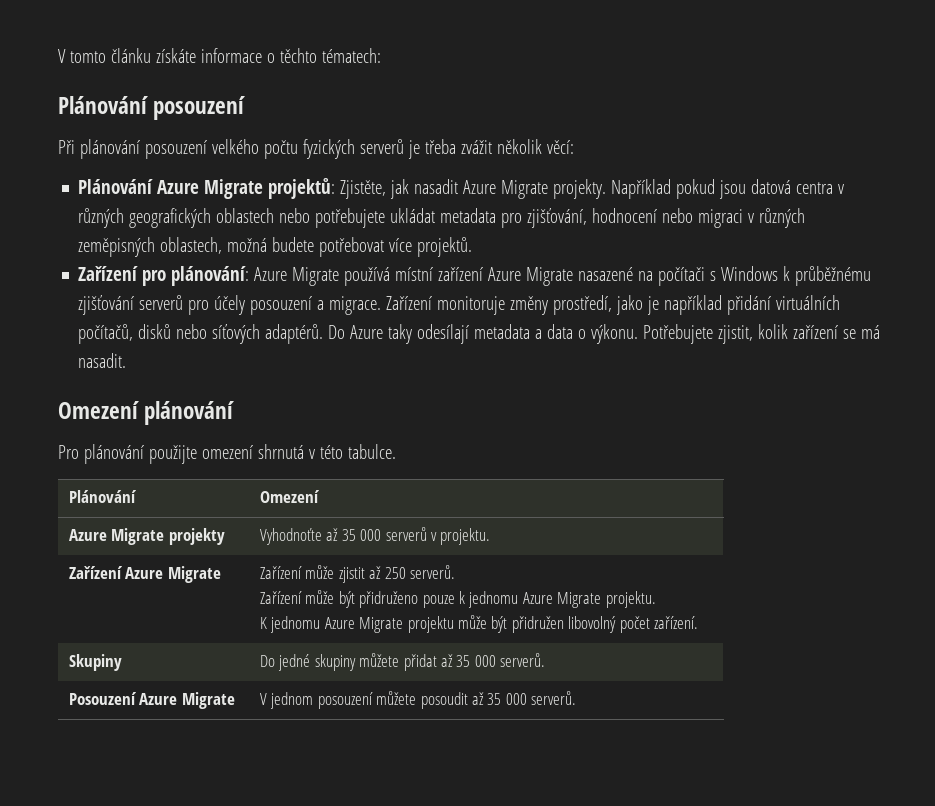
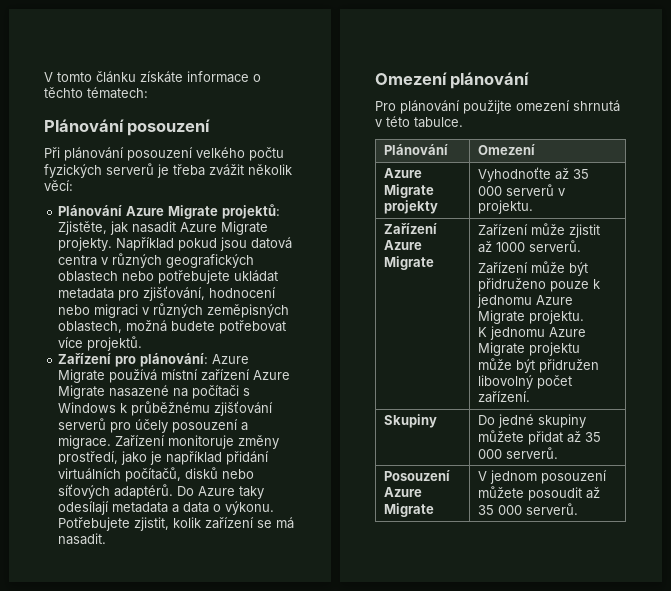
[384,567,406,579] 250 -> [496,242,526,252] 1000

